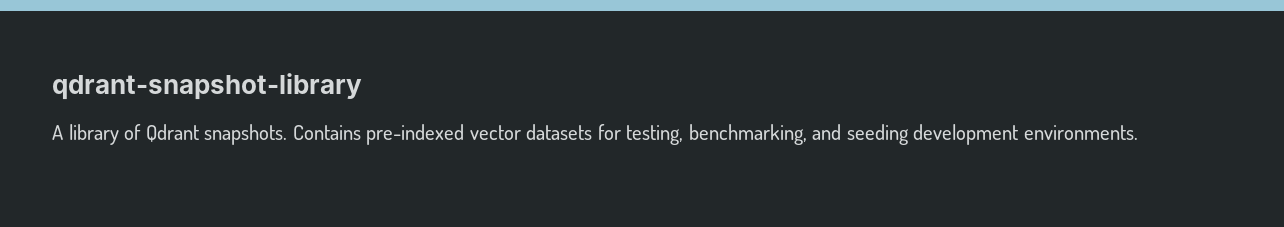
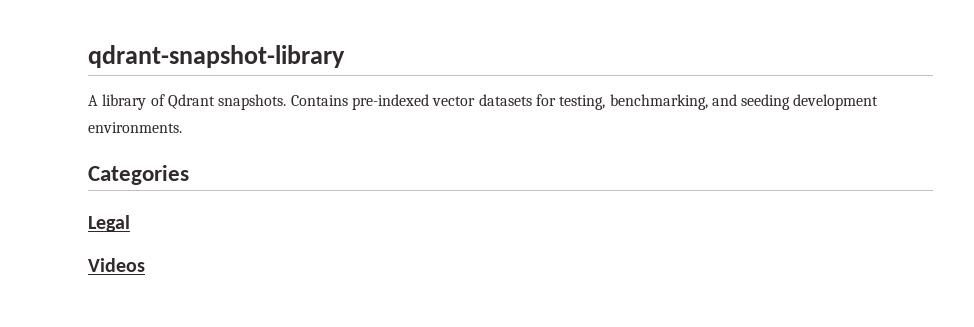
(1139, 132) none -> [88,165,189,185] [88,215,130,232] [88,258,145,272] // Categories // Legal // Videos

